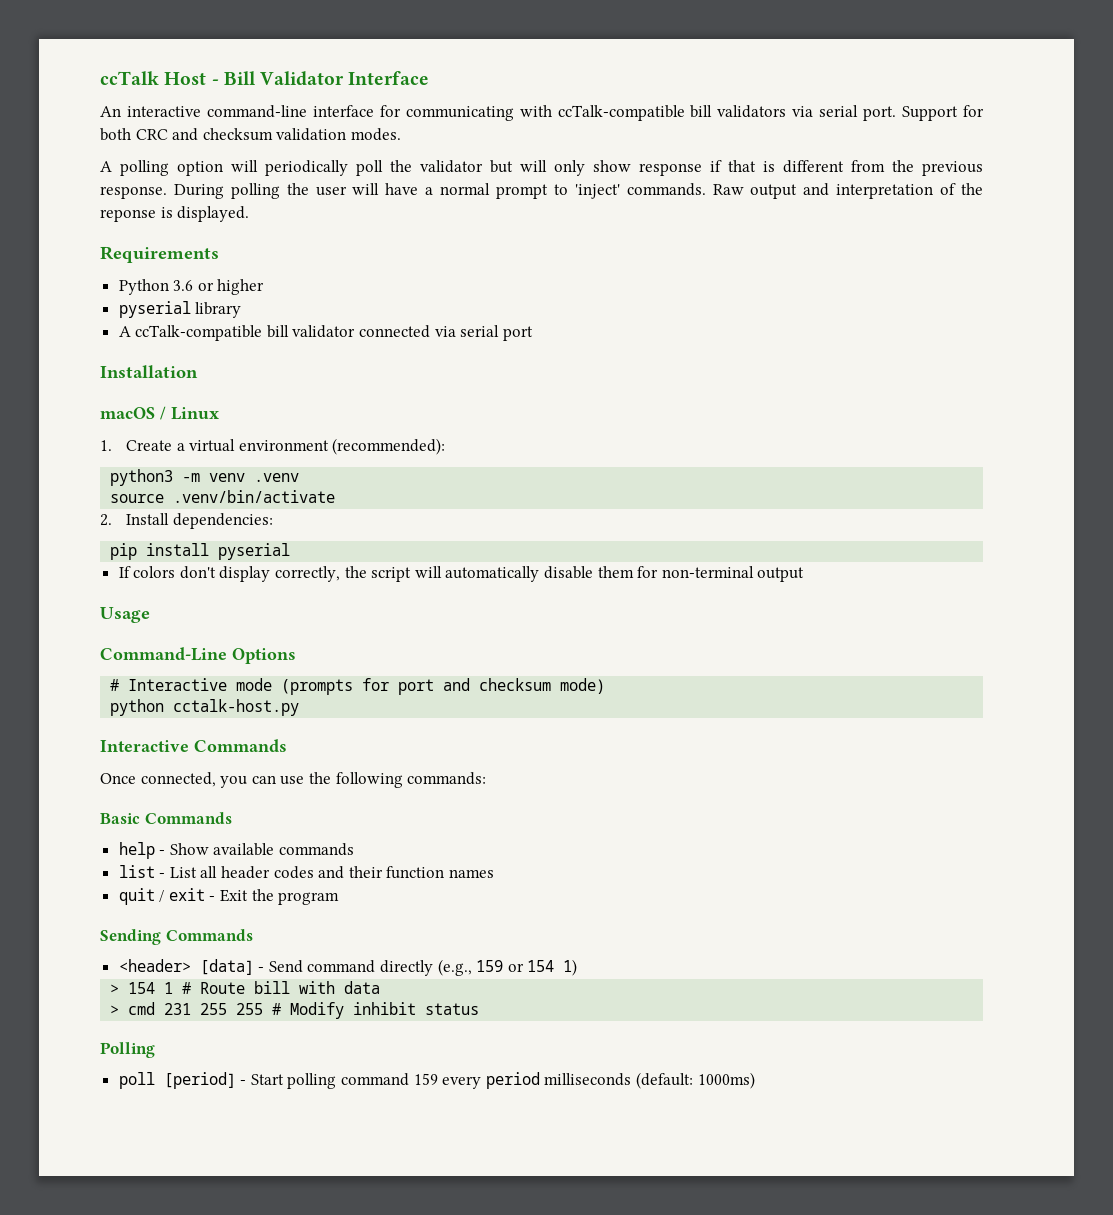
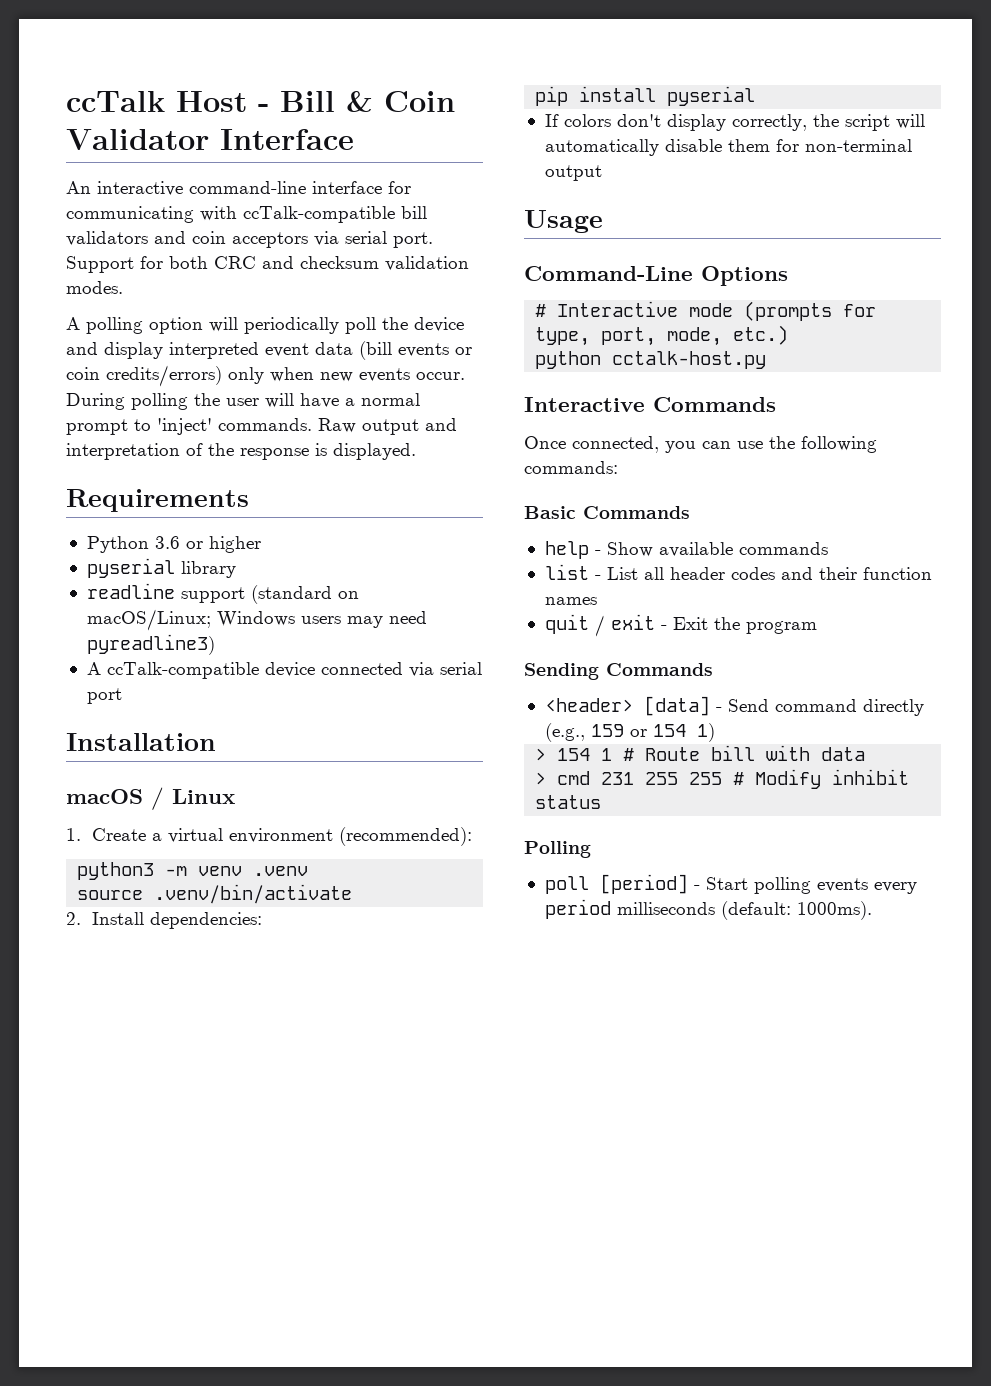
(256, 78) none -> [346,91,455,112] & Coin
(787, 111) none -> [154,231,308,248] and coin acceptors
[420,160,983,176] [100,186,167,199] validator but will only show response if that is different from the previous response. -> [414,317,464,332] [66,341,472,360] [66,365,465,387] device and display interpreted event data (bill events or coin credits/errors) only when new events occur.
[100,209,156,222] reponse -> [240,448,309,460] response
(242, 310) none -> [86,583,359,604] [86,609,427,631] [86,634,215,655] // readline support (standard on macOS/Linux; Windows users may need pyreadline3)
[266,325,356,338] bill validator -> [264,662,315,677] device
[398,678,606,695] port and checksum mode) -> [535,325,789,346] type, port, mode, etc.)
[341,1073,438,1086] command 159 -> [816,878,868,892] events
[697,1072,755,1089] 1000ms) -> [796,901,872,920] 1000ms).

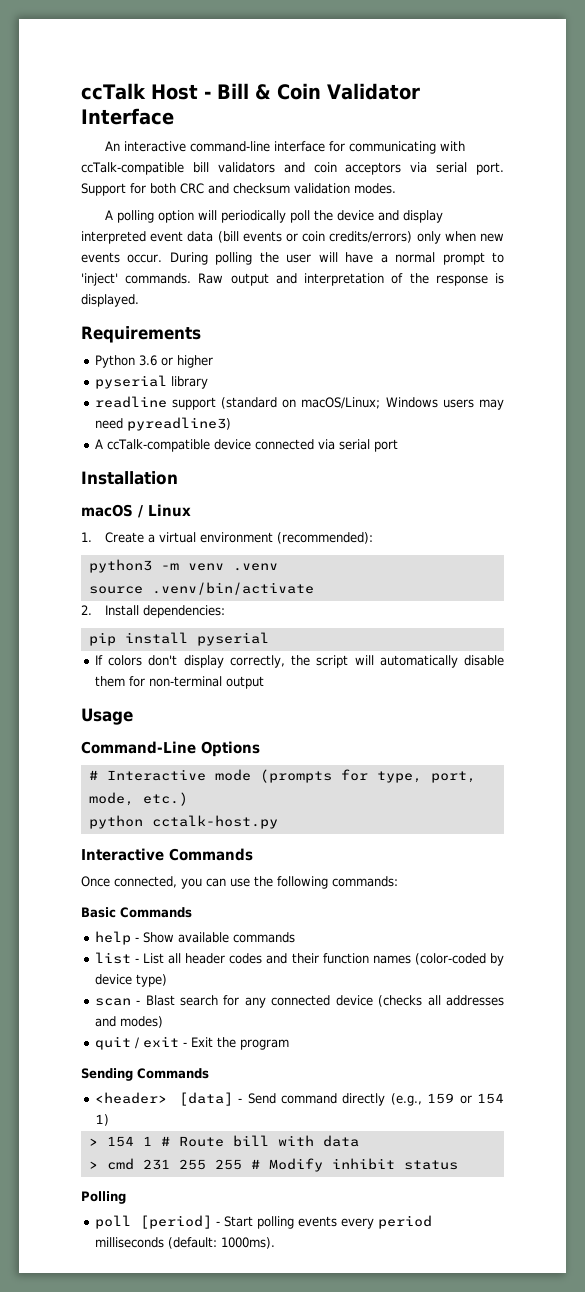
(597, 601) none -> [414,953,505,966] [94,974,167,987] [94,995,505,1008] [94,1016,163,1028] (color-coded by device type) // scan - Blast search for any connected device (checks all addresses and modes)

